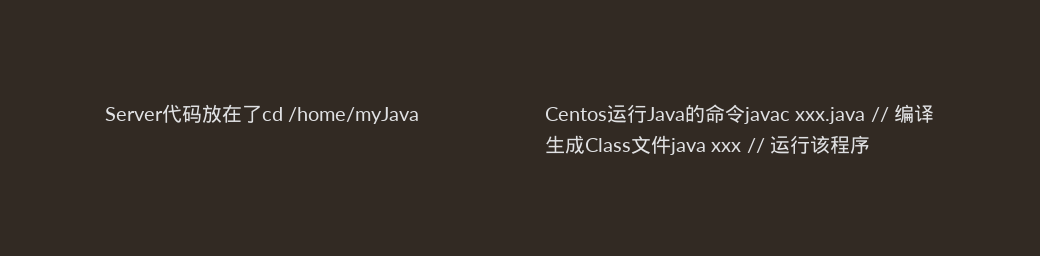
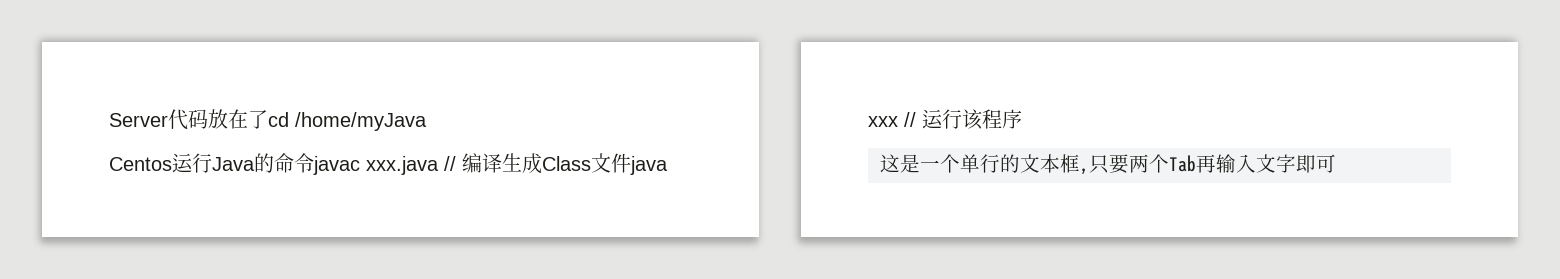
(871, 144) none -> [880,154,1336,175] // 这是一个单行的文本框,只要两个Tab再输入文字即可

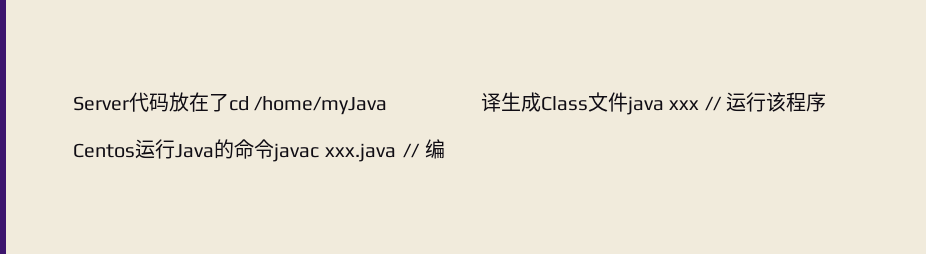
[880,154,1336,175] // 这是一个单行的文本框,只要两个Tab再输入文字即可 -> (827, 102) none

